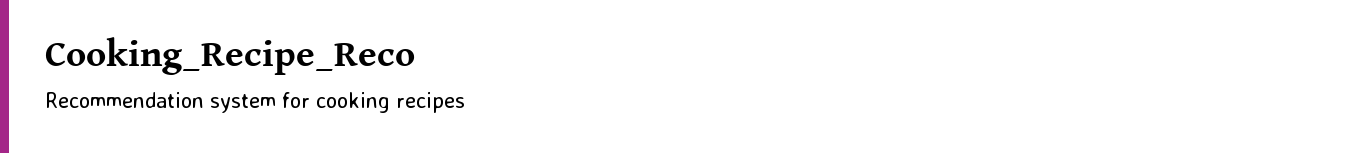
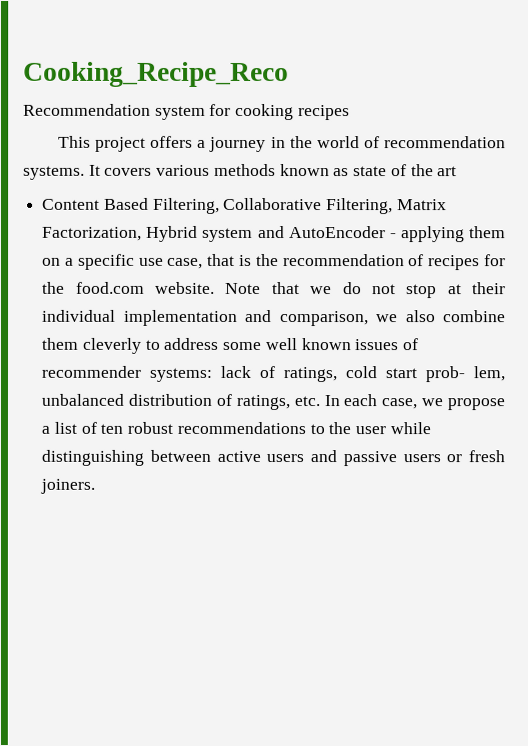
(465, 102) none -> [57,135,506,153] [23,163,458,180] [42,197,447,215] [42,225,506,243] [42,253,506,271] [42,281,506,299] [42,309,506,327] [42,337,420,354] [41,365,506,383] [41,393,505,411] [41,421,431,435] [41,449,505,467] [40,478,96,494] // This project offers a journey in the world of recommendation systems. It covers various methods known as state of the art // Content Based Filtering, Collaborative Filtering, Matrix Factorization, Hybrid system and AutoEncoder - applying them on a specific use case, that is the recommendation of recipes for the food.com website. Note that we do not stop at their individual implementation and comparison, we also combine them cleverly to address some well known issues of recommender systems: lack of ratings, cold start prob- lem, unbalanced distribution of ratings, etc. In each case, we propose a list of ten robust recommendations to the user while distinguishing between active users and passive users or fresh joiners.

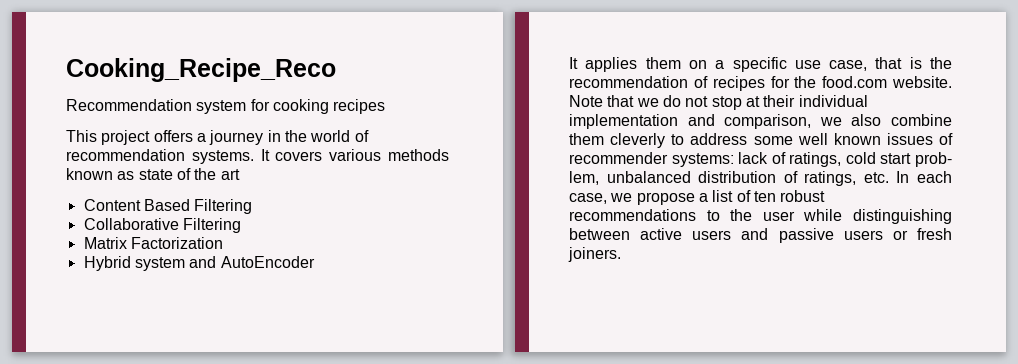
[152,197,447,215] [42,226,143,241] Filtering, Collaborative Filtering, Matrix Factorization, -> [194,199,253,214] [83,218,241,233] [83,237,223,249] Filtering // Collaborative Filtering // Matrix Factorization //
[389,226,465,243] - applying -> [569,57,638,72] // It applies

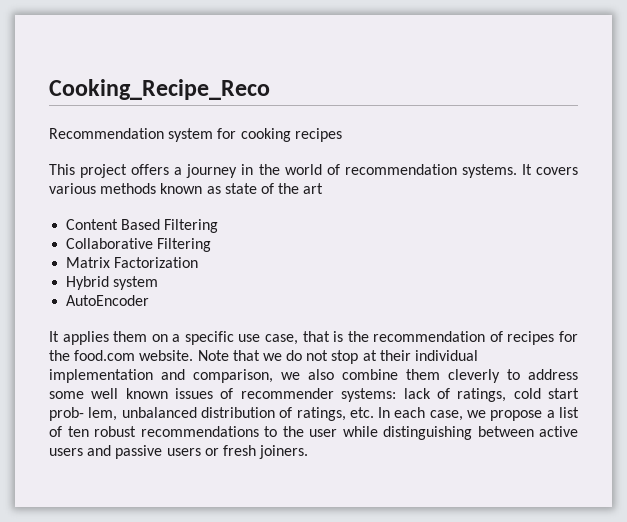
[189,256,217,268] and -> (159, 283) //

